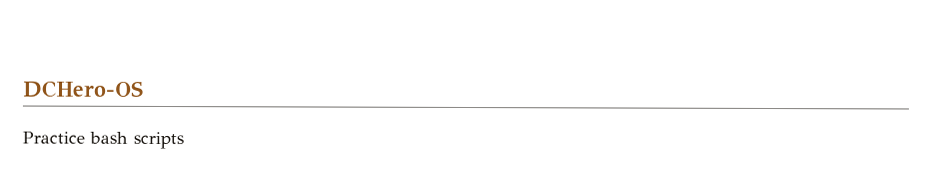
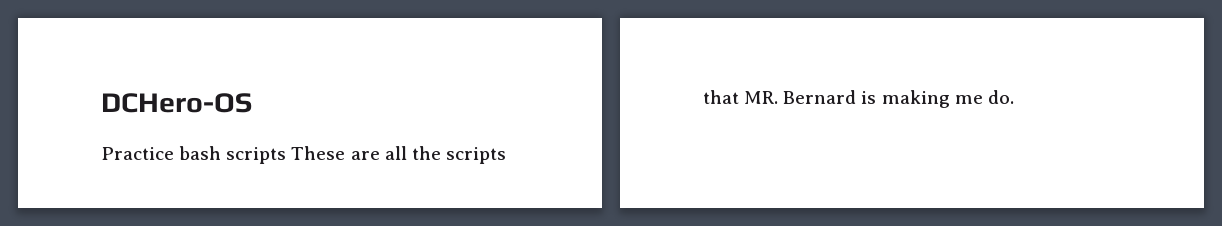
(184, 140) none -> [291,146,506,164] [703,90,1014,108] These are all the scripts that MR. Bernard is making me do.

